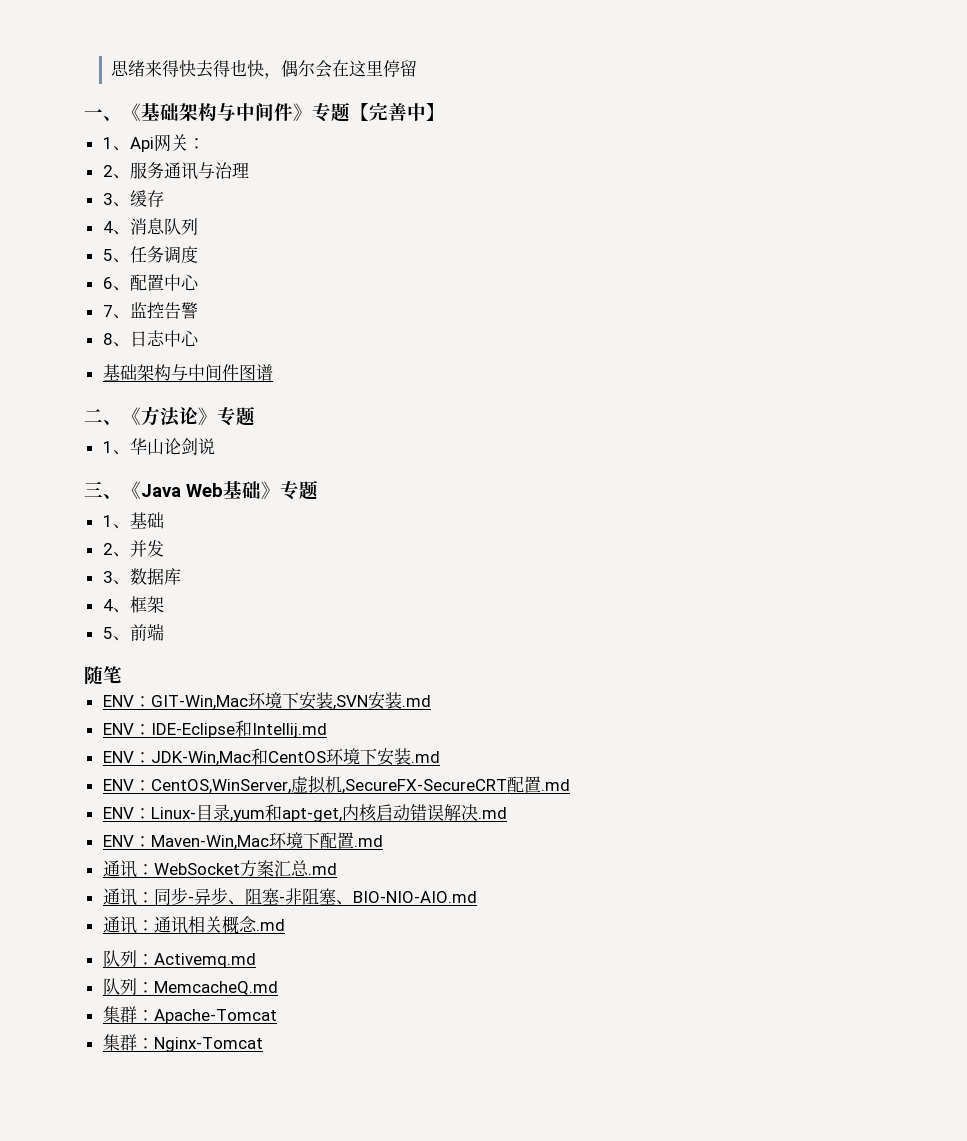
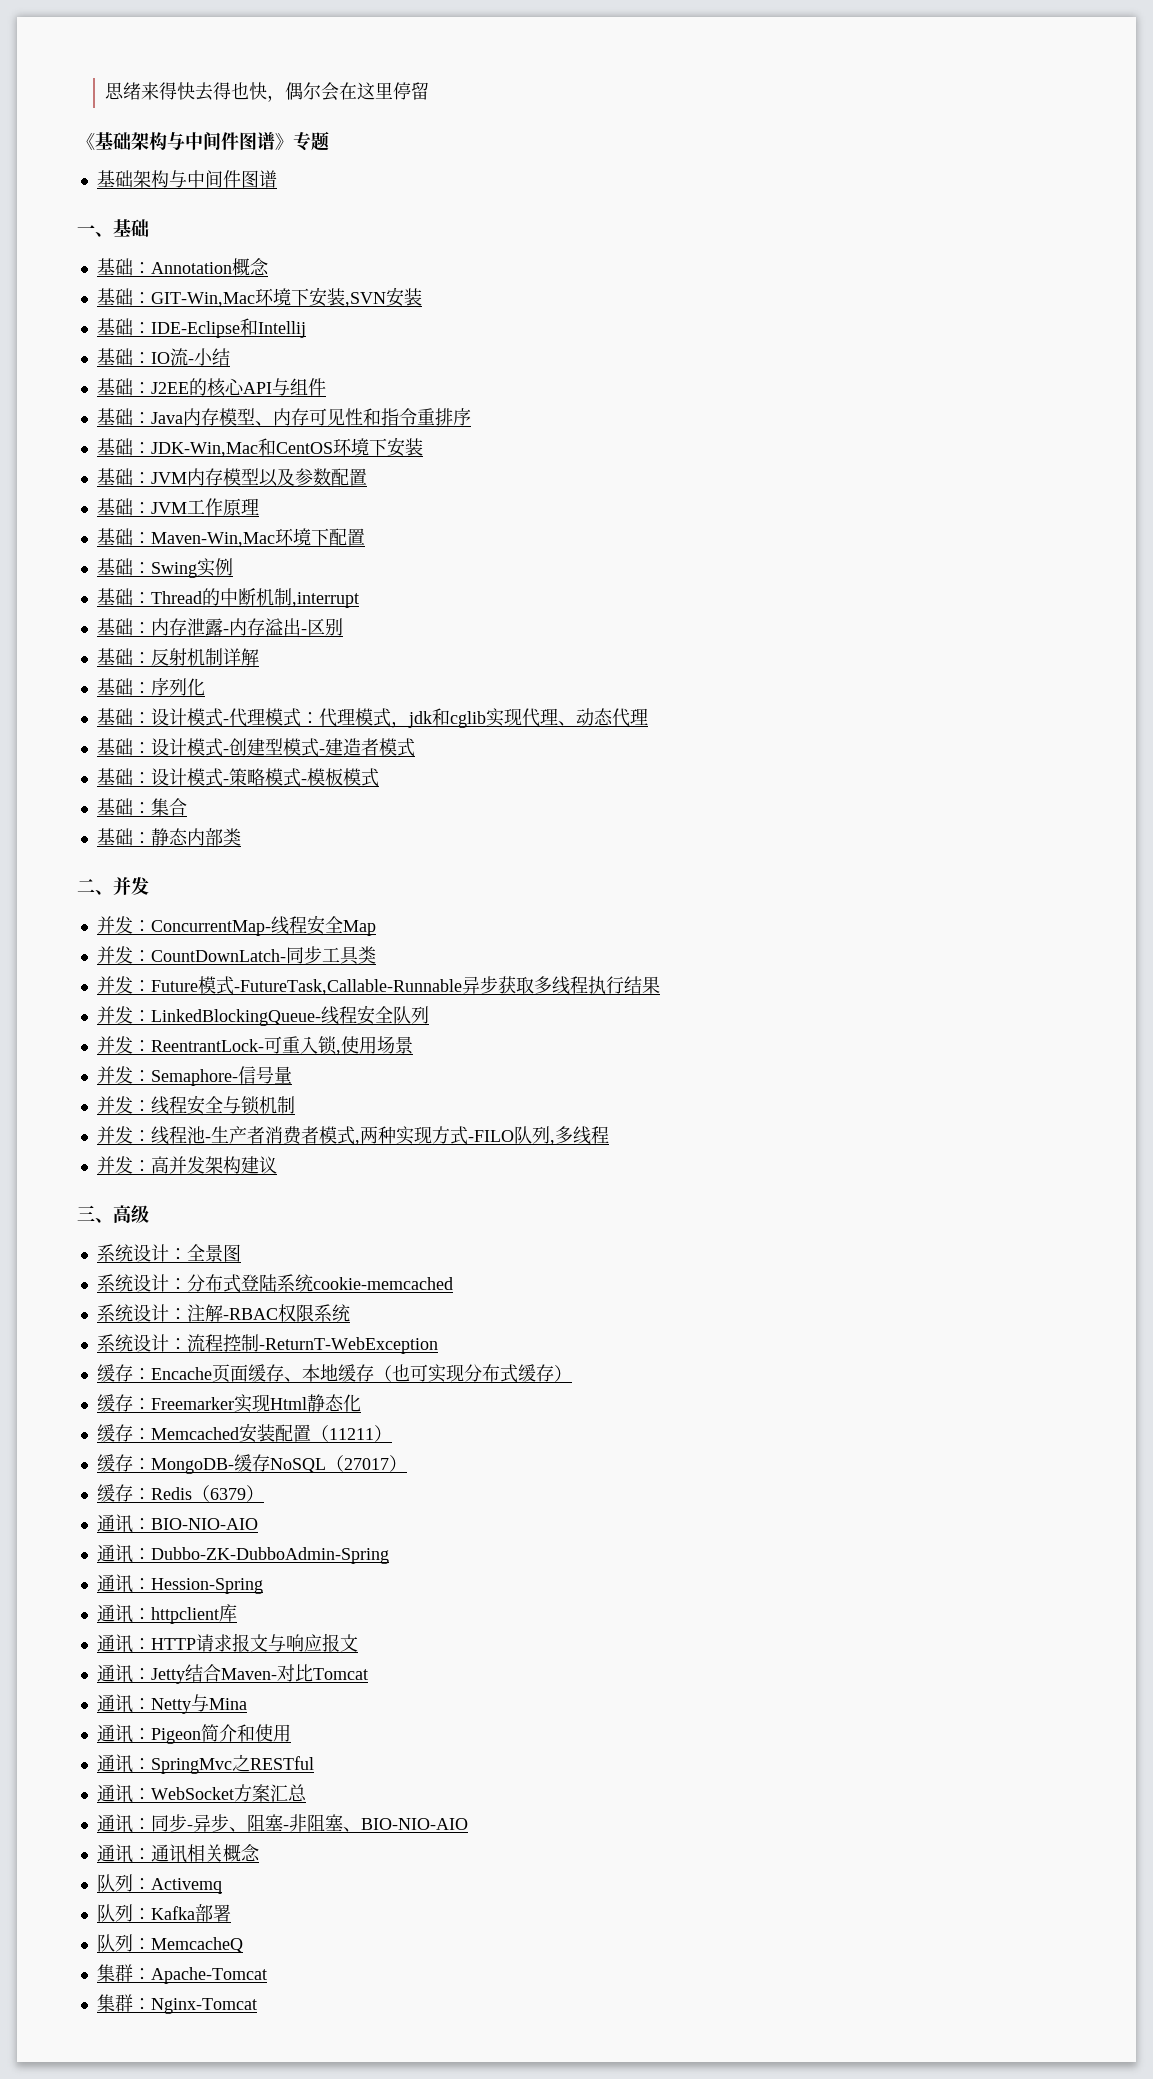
[84,109,122,121] 一、 -> (430, 91) none
[293,102,445,122] [102,134,205,152] [102,162,249,180] [102,190,164,207] [102,218,198,235] [102,246,198,264] [102,274,199,291] [102,302,198,319] [102,330,199,347] 》专题【完善中】 // 1、Api网关： // 2、服务通讯与治理 // 3、缓存 // 4、消息队列 // 5、任务调度 // 6、配置中心 // 7、监控告警 // 8、日志中心 -> [239,131,329,151] 图谱》专题
[84,406,255,427] [102,438,215,455] [84,480,318,500] [102,512,164,529] [102,540,164,557] [102,568,181,585] [102,596,164,613] [102,623,164,641] [84,666,122,685] [102,695,134,707] 二、《方法论》专题 // 1、华山论剑说 // 三、《Java Web基础》专题 // 1、基础 // 2、并发 // 3、数据库 // 4、框架 // 5、前端 // 随笔 // ENV -> [77,219,149,237] [96,258,269,276] [96,288,133,306] 一、基础 // 基础：Annotation概念 // 基础
[401,695,431,707] [102,720,327,738] [102,751,134,763] .md // ENV：IDE-Eclipse和Intellij.md // ENV -> [96,318,306,338] [96,348,230,366] [96,378,326,397] [96,408,471,426] [96,438,133,456] // 基础：IDE-Eclipse和Intellij // 基础：IO流-小结 // 基础：J2EE的核心API与组件 // 基础：Java内存模型、内存可见性和指令重排序 // 基础
[410,751,440,763] [102,775,570,794] [102,804,507,822] [102,832,383,850] .md // ENV：CentOS,WinServer,虚拟机,SecureFX-SecureCRT配置.md // ENV：Linux-目录,yum和apt-get,内核启动错误解决.md // ENV：Maven-Win,Mac环境下配置.md -> [96,468,367,487] [96,498,259,516] [96,528,365,547] [96,558,233,578] [96,588,359,608] [96,618,343,636] [96,648,259,666] [96,678,205,696] [96,708,648,728] [96,738,415,757] [96,768,379,787] [96,798,187,816] [96,828,241,846] [77,877,149,895] [96,915,376,936] [96,946,376,965] [96,976,660,995] [96,1005,429,1026] [96,1036,413,1055] [96,1066,292,1086] [96,1095,295,1115] [96,1126,609,1145] [96,1156,277,1174] [77,1205,149,1223] [96,1244,241,1262] [96,1274,453,1293] [96,1304,350,1322] [96,1334,438,1354] [96,1364,572,1383] [96,1394,361,1413] [96,1423,392,1443] [96,1454,407,1474] [96,1484,264,1502] [96,1514,258,1533] [96,1544,389,1564] [96,1574,263,1594] [96,1604,237,1624] [96,1633,358,1653] [96,1664,368,1684] [96,1694,247,1714] [96,1724,291,1744] [96,1754,314,1774] // 基础：JVM内存模型以及参数配置 // 基础：JVM工作原理 // 基础：Maven-Win,Mac环境下配置 // 基础：Swing实例 // 基础：Thread的中断机制,interrupt // 基础：内存泄露-内存溢出-区别 // 基础：反射机制详解 // 基础：序列化 // 基础：设计模式-代理模式：代理模式，jdk和cglib实现代理、动态代理 // 基础：设计模式-创建型模式-建造者模式 // 基础：设计模式-策略模式-模板模式 // 基础：集合 // 基础：静态内部类 // 二、并发 // 并发：ConcurrentMap-线程安全Map // 并发：CountDownLatch-同步工具类 // 并发：Future模式-FutureTask,Callable-Runnable异步获取多线程执行结果 // 并发：LinkedBlockingQueue-线程安全队列 // 并发：ReentrantLock-可重入锁,使用场景 // 并发：Semaphore-信号量 // 并发：线程安全与锁机制 // 并发：线程池-生产者消费者模式,两种实现方式-FILO队列,多线程 // 并发：高并发架构建议 // 三、高级 // 系统设计：全景图 // 系统设计：分布式登陆系统cookie-memcached // 系统设计：注解-RBAC权限系统 // 系统设计：流程控制-ReturnT-WebException // 缓存：Encache页面缓存、本地缓存（也可实现分布式缓存） // 缓存：Freemarker实现Html静态化 // 缓存：Memcached安装配置（11211） // 缓存：MongoDB-缓存NoSQL（27017） // 缓存：Redis（6379） // 通讯：BIO-NIO-AIO // 通讯：Dubbo-ZK-DubboAdmin-Spring // 通讯：Hession-Spring // 通讯：httpclient库 // 通讯：HTTP请求报文与响应报文 // 通讯：Jetty结合Maven-对比Tomcat // 通讯：Netty与Mina // 通讯：Pigeon简介和使用 // 通讯：SpringMvc之RESTful
[307,863,337,875] .md -> (307, 1793) none
[352,891,477,903] BIO-NIO-AIO.md -> [360,1818,468,1830] BIO-NIO-AIO
[255,919,285,931] [102,950,256,968] [102,978,278,995] .md // 队列：Activemq.md // 队列：MemcacheQ.md -> [96,1874,222,1894] [96,1904,231,1922] [96,1934,243,1953] // 队列：Activemq // 队列：Kafka部署 // 队列：MemcacheQ

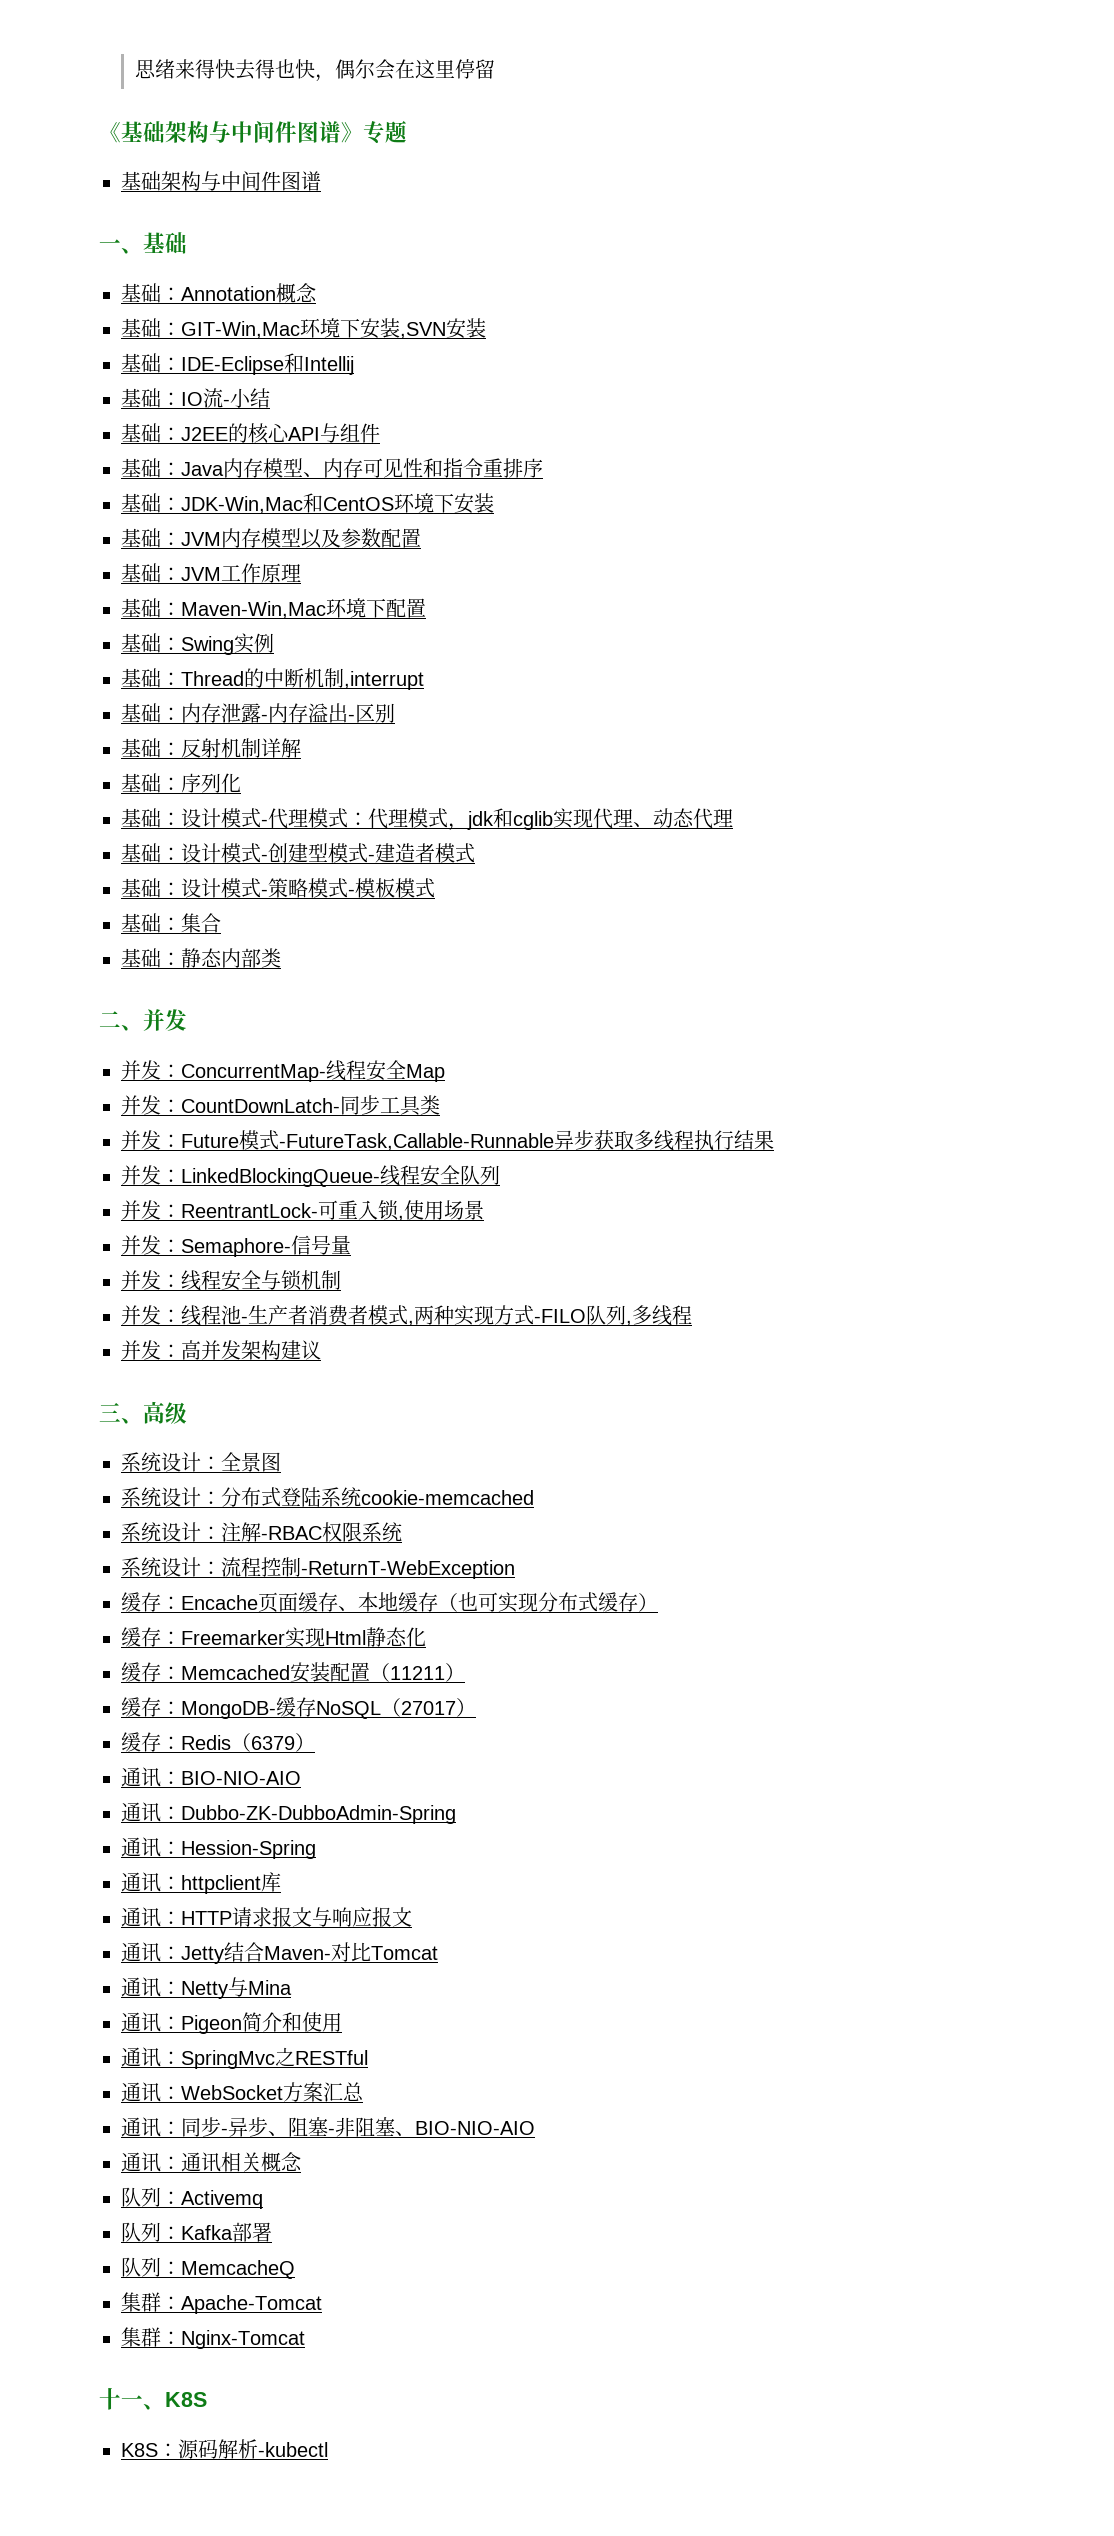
(257, 2006) none -> [99,2388,207,2410] [121,2439,328,2459] // 十一、K8S // K8S：源码解析-kubectl

